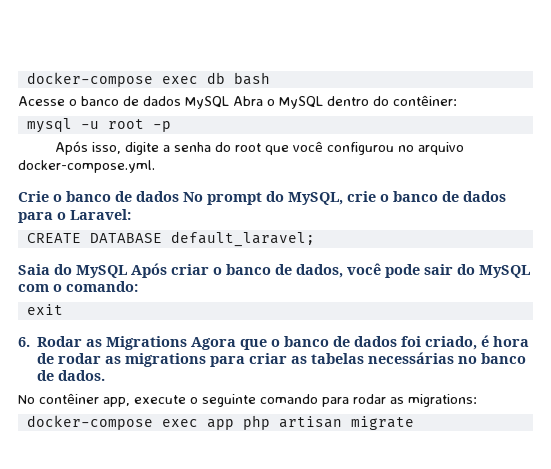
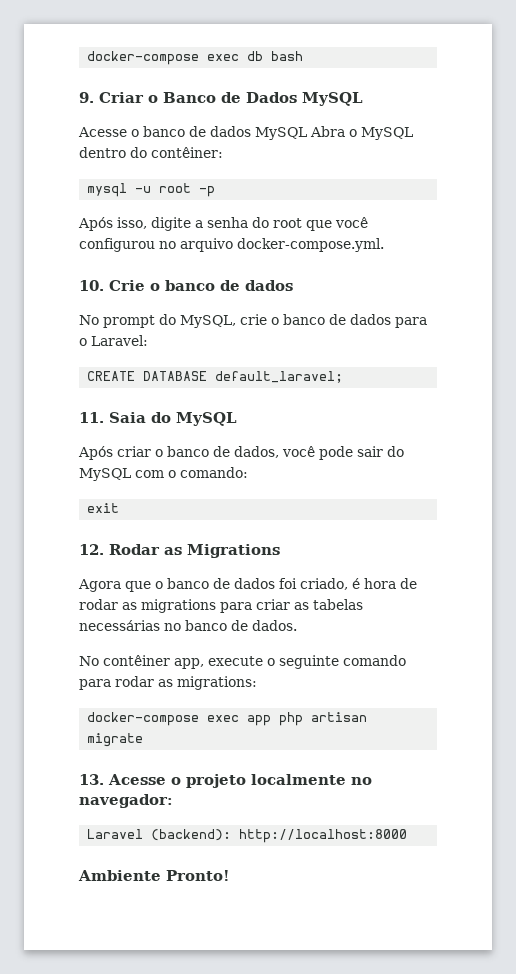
(270, 78) none -> [79,92,363,106] // 9. Criar o Banco de Dados MySQL
(155, 166) none -> [79,280,104,291] 10.
(179, 196) none -> (293, 285) //
(315, 239) none -> [79,412,104,423] 11.
(127, 271) none -> (237, 419) //
[18,337,30,347] 6. -> [79,544,104,555] 12.
(188, 343) none -> (280, 551) //
(414, 423) none -> [79,774,372,788] [79,794,173,808] [87,829,408,843] [78,870,230,881] // 13. Acesse o projeto localmente no navegador: // Laravel (backend): http://localhost:8000 // Ambiente Pronto!

